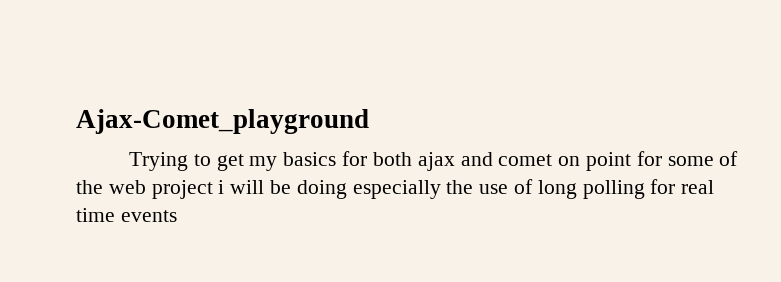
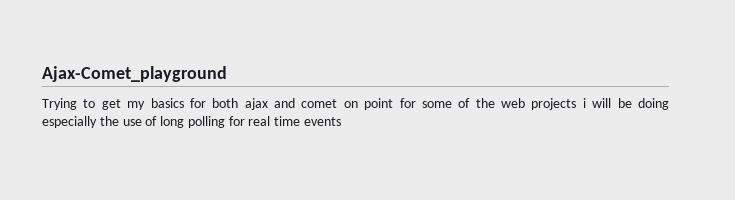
[151,180,213,199] project -> [531,98,577,110] projects

